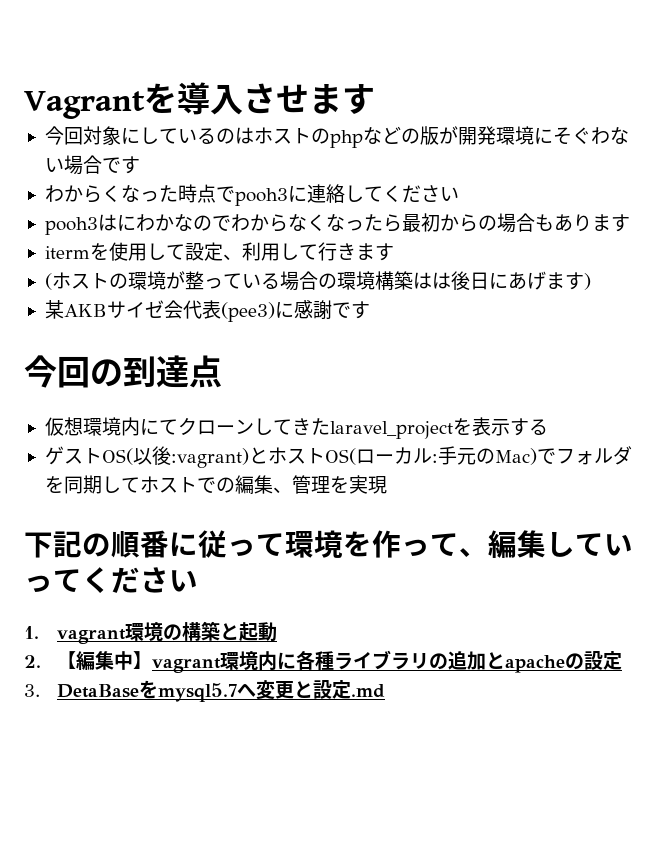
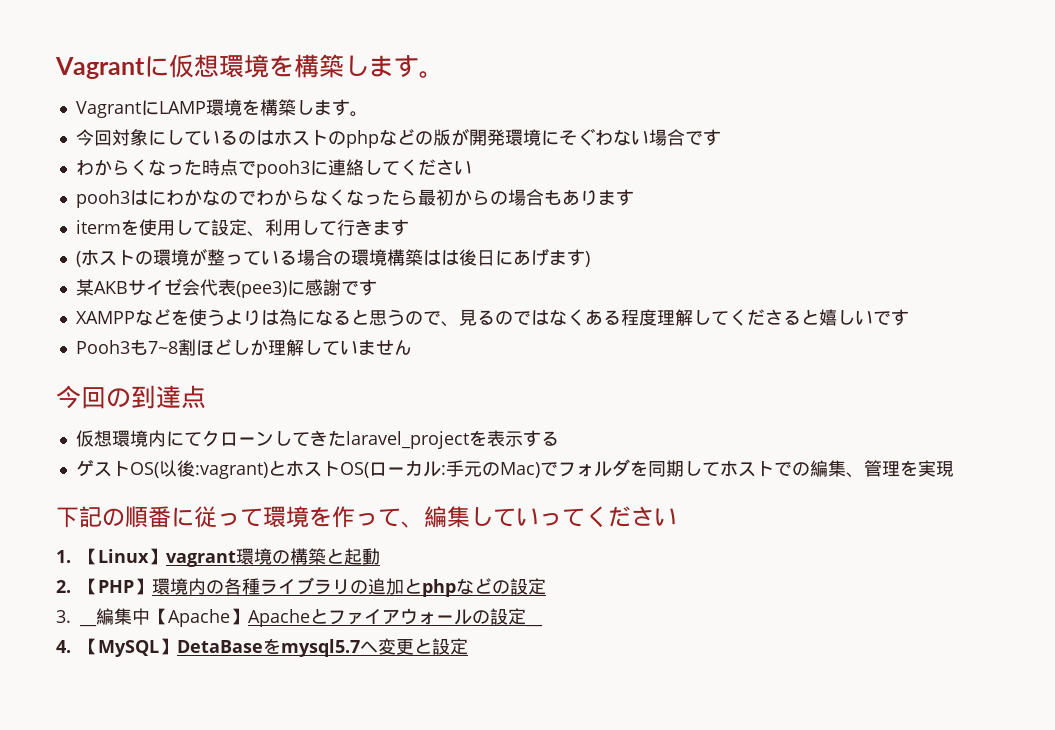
[24,82,375,119] Vagrantを導入させます -> [55,54,444,79] [75,99,368,118] Vagrantに仮想環境を構築します。 // VagrantにLAMP環境を構築します。
(370, 310) none -> [75,309,909,327] [75,339,412,356] // XAMPPなどを使うよりは為になると思うので、見るのではなくある程度理解してくださると嬉しいです // Pooh3も7~8割ほどしか理解していません
(39, 632) none -> [80,548,166,565] 【Linux】
[75,651,296,673] 編集中】vagrant環境内に -> [98,578,224,595] PHP】環境内の
[504,655,565,673] apache -> [422,578,492,597] phpなど
(40, 690) none -> [79,608,543,627] [56,638,177,657] __編集中【Apache】Apacheとファイアウォールの設定__ // 4.【MySQL】
[350,684,385,698] .md -> (468, 646) none

